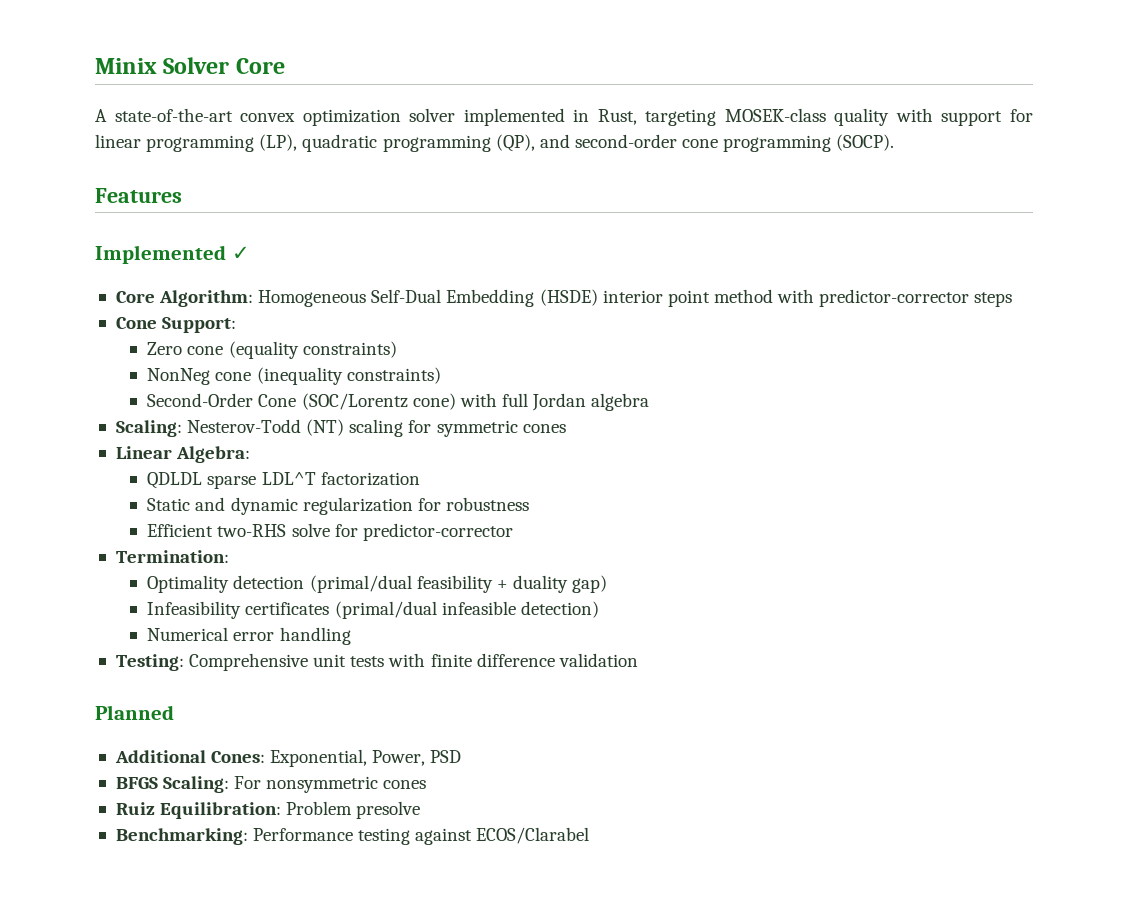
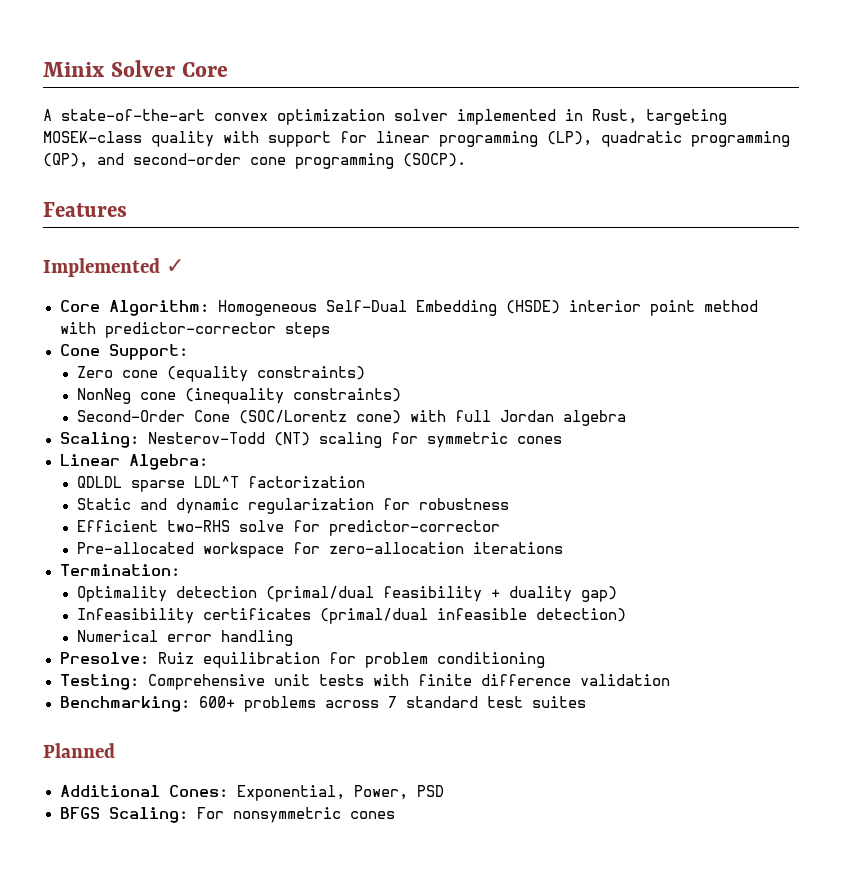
(513, 532) none -> [76,542,563,558] // Pre-allocated workspace for zero-allocation iterations
(351, 636) none -> [59,652,545,668] // Presolve: Ruiz equilibration for problem conditioning
(638, 660) none -> [59,696,586,712] // Benchmarking: 600+ problems across 7 standard test suites
[115,801,421,819] [115,827,590,845] // Ruiz Equilibration: Problem presolve // Benchmarking: Performance testing against ECOS/Clarabel -> (395, 815) none

